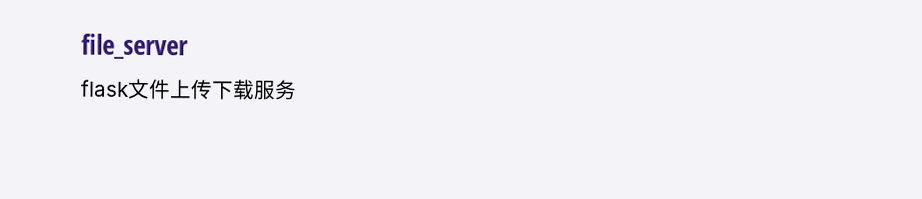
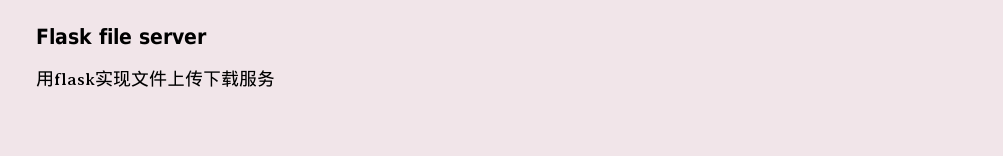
[81,33,189,60] [81,79,129,97] file_server // flask -> [36,28,207,45] [36,70,131,87] Flask file server // 用flask实现

